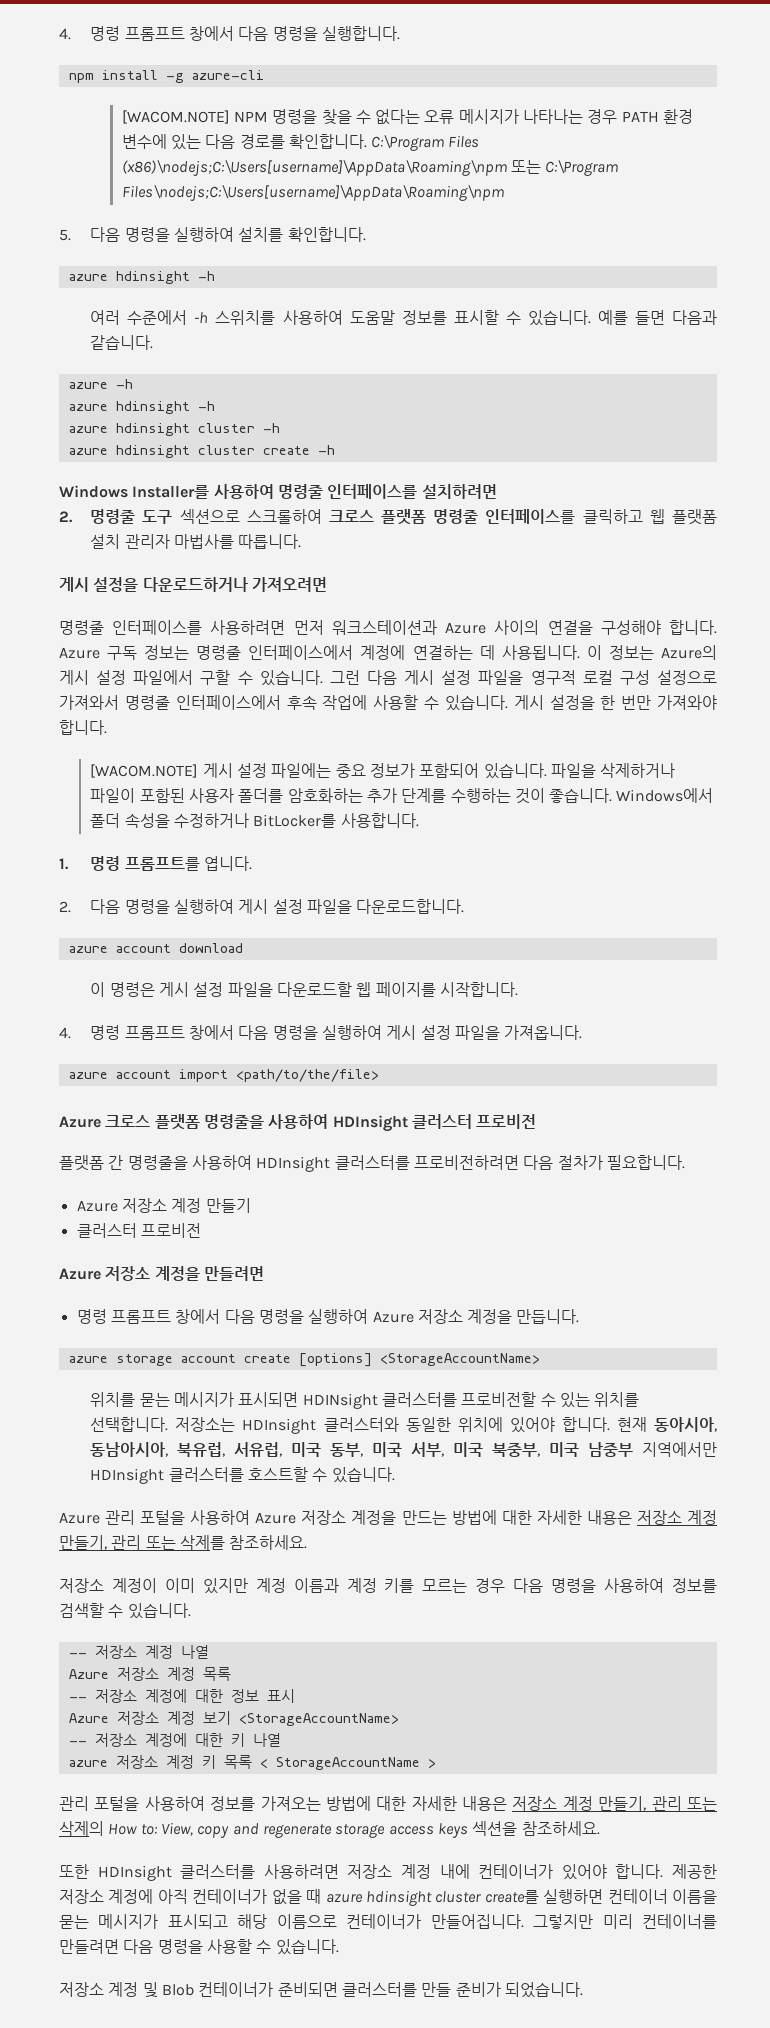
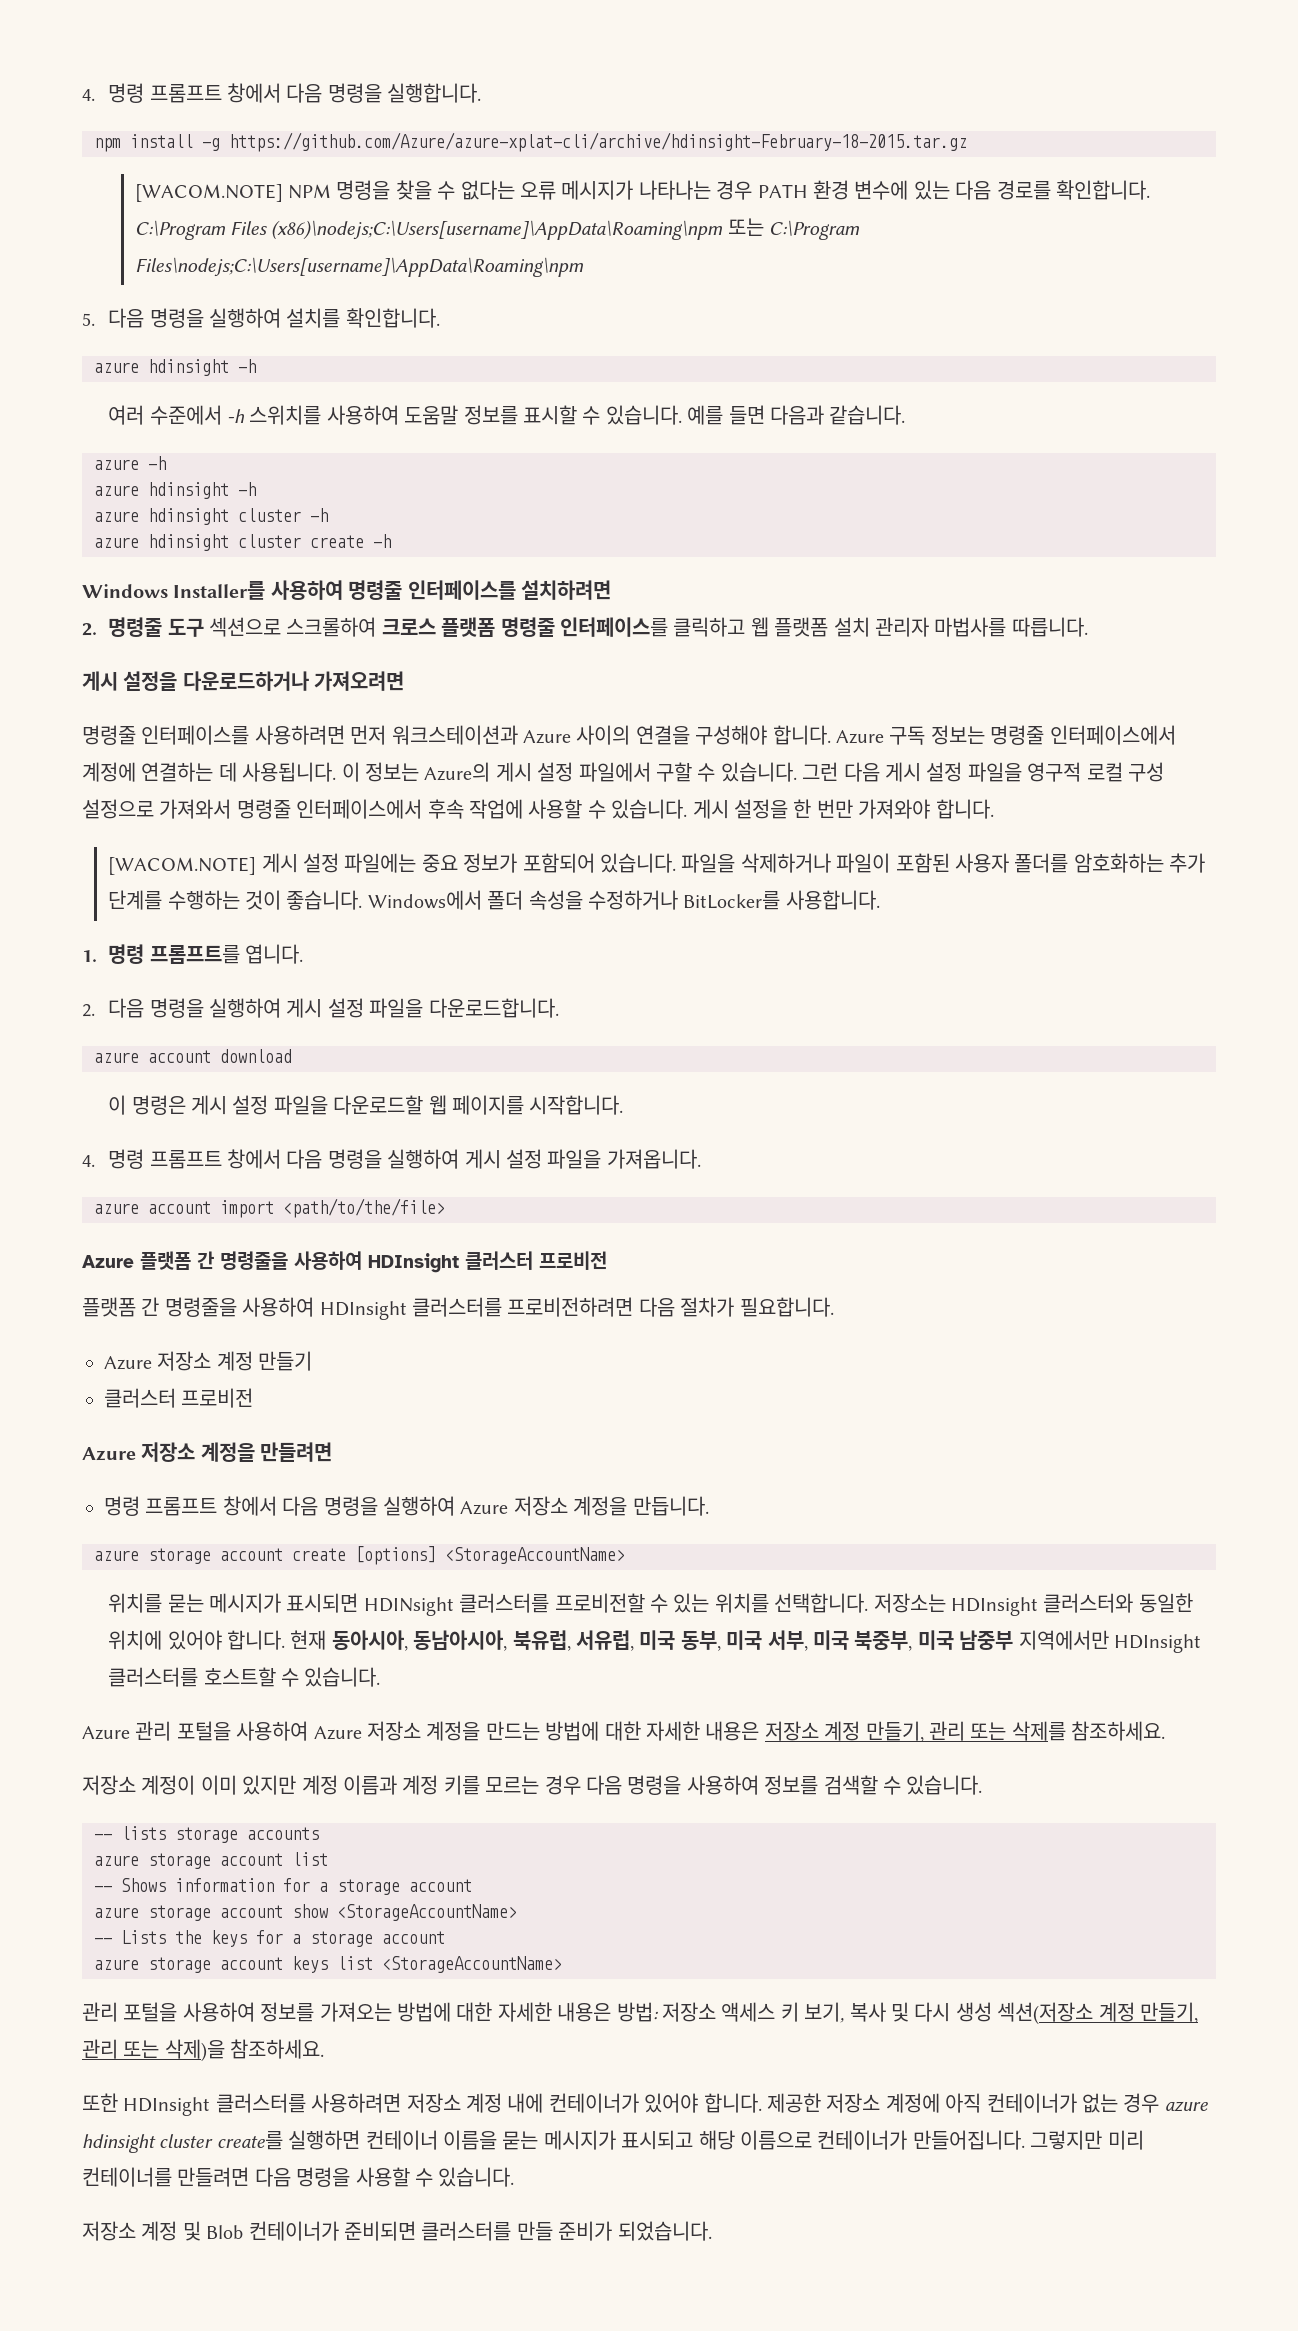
[191,70,264,80] azure-cli -> [229,132,967,152] https://github.com/Azure/azure-xplat-cli/archive/hdinsight-February-18-2015.tar.gz
[105,1114,200,1130] 크로스 플랫폼 -> [140,1251,214,1270] 플랫폼 간
[94,1645,209,1659] [68,1667,231,1681] [68,1689,295,1703] [68,1711,399,1726] [68,1733,281,1747] [68,1755,436,1770] 저장소 계정 나열 // Azure 저장소 계정 목록 // -- 저장소 계정에 대한 정보 표시 // Azure 저장소 계정 보기 <StorageAccountName> // -- 저장소 계정에 대한 키 나열 // azure 저장소 계정 키 목록 < StorageAccountName > -> [121,1826,319,1843] [94,1852,328,1869] [94,1878,472,1895] [94,1904,517,1921] [94,1930,445,1947] [94,1956,562,1973] lists storage accounts // azure storage account list // -- Shows information for a storage account // azure storage account show <StorageAccountName> // -- Lists the keys for a storage account // azure storage account keys list <StorageAccountName>
[512,1796,717,1811] [59,1821,518,1838] 저장소 계정 만들기, 관리 또는 삭제의 How to: View, copy and regenerate storage access keys 섹션을 -> [616,2002,1198,2025] [82,2039,225,2062] 방법: 저장소 액세스 키 보기, 복사 및 다시 생성 섹션(저장소 계정 만들기, 관리 또는 삭제)을
[271,1889,322,1905] 없을 때 -> [1081,2093,1160,2113] 없는 경우

